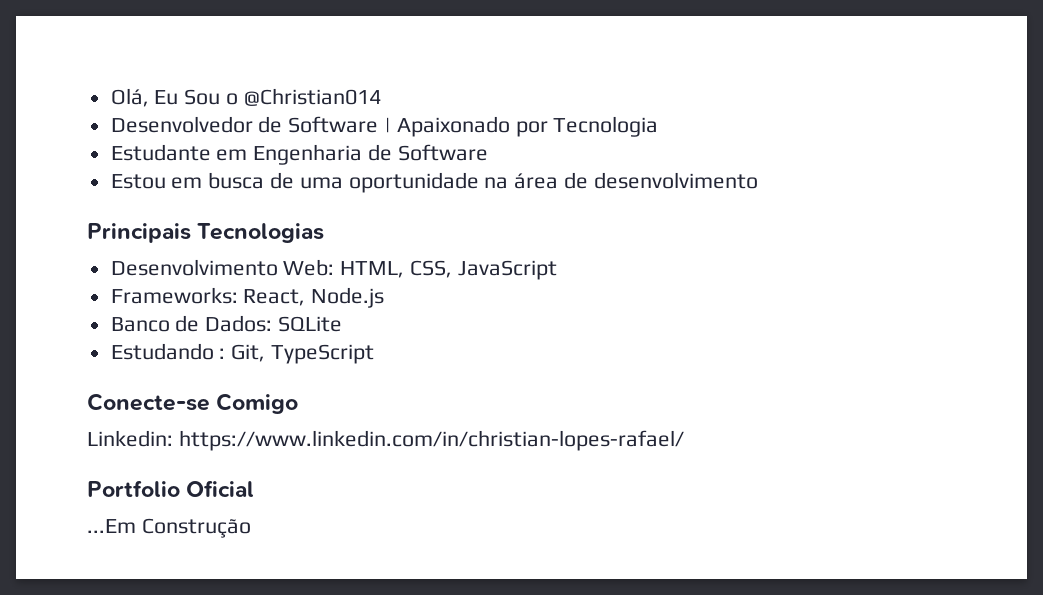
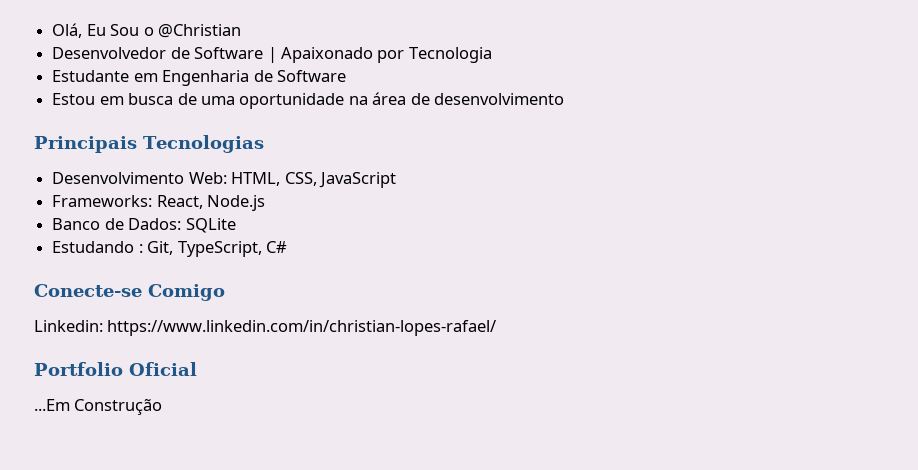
[243,88,381,106] @Christian014 -> [157,24,241,38] @Christian
[271,344,375,364] TypeScript -> [177,241,287,257] TypeScript, C#

